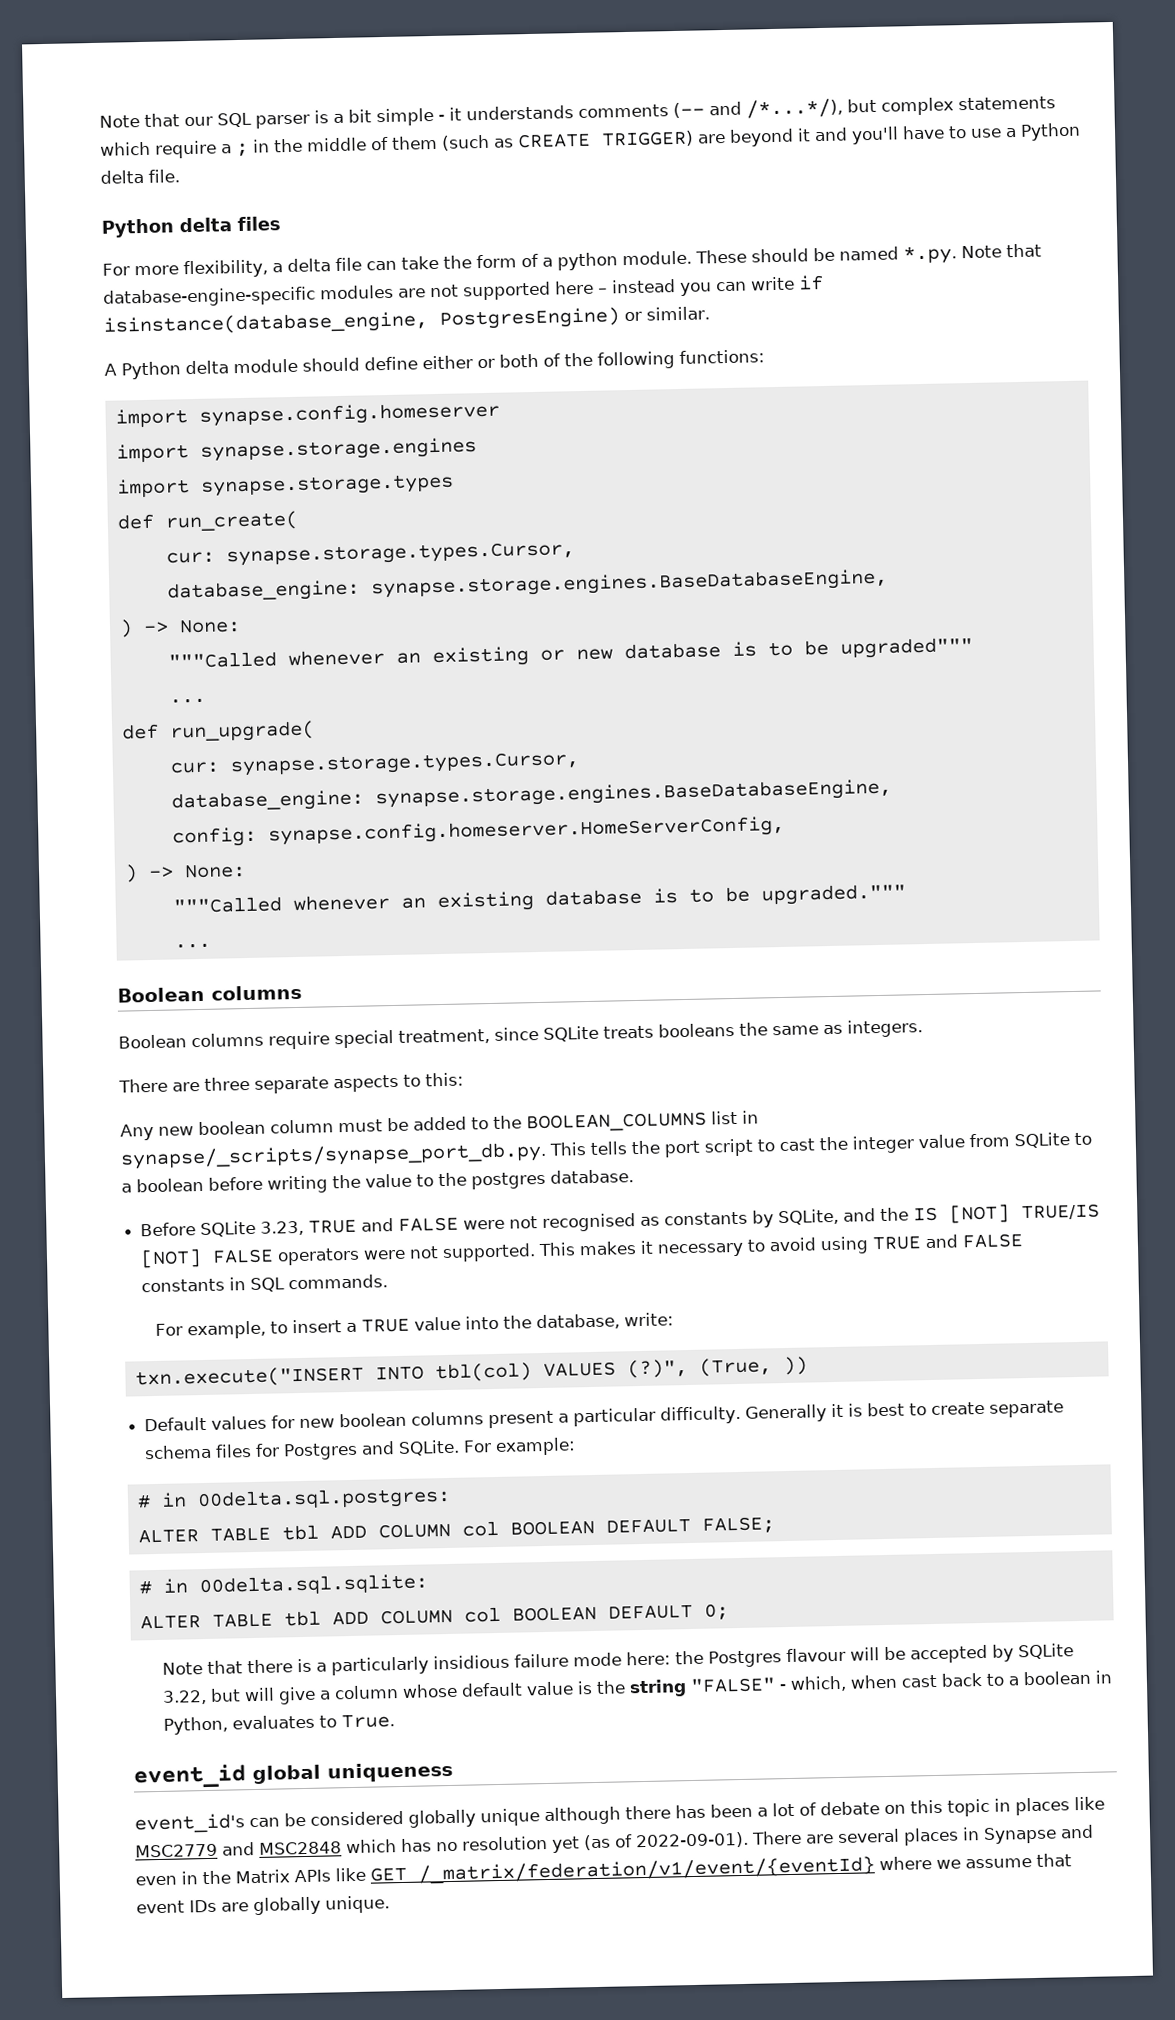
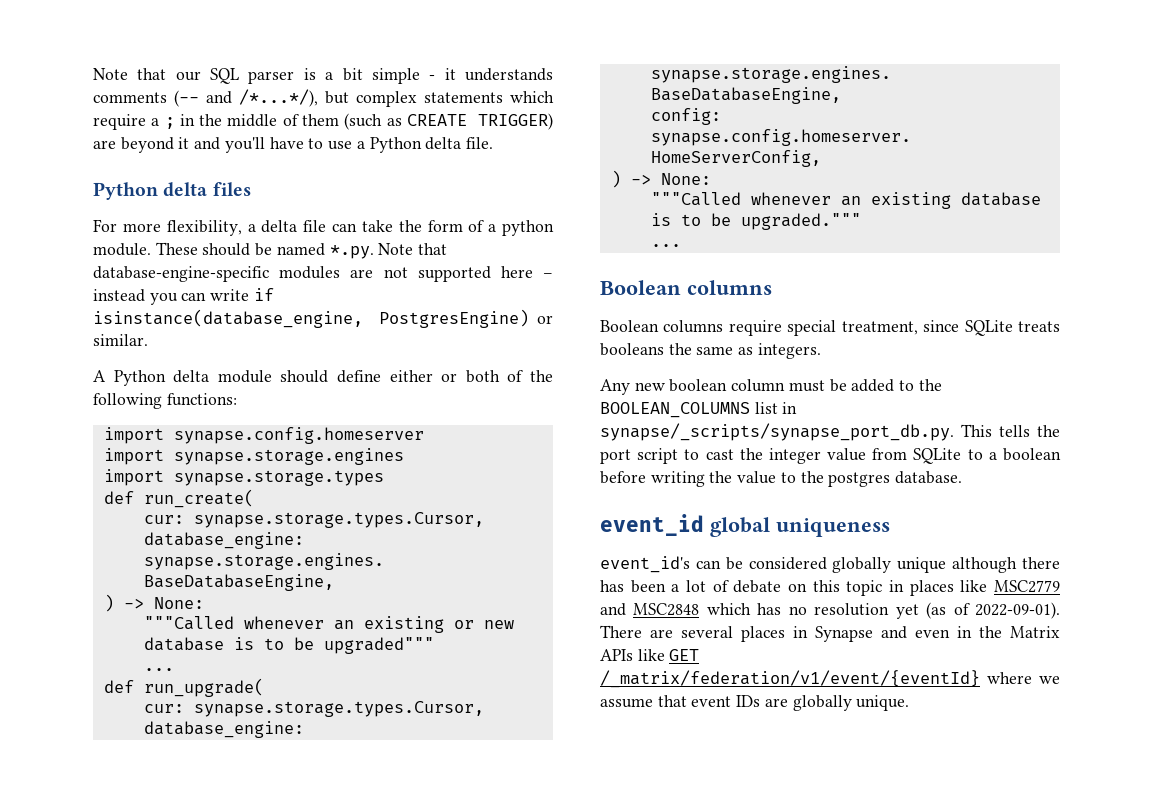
[118,1072,464,1094] // There are three separate aspects to this: -> (821, 351) none
[140,1203,1101,1238] [140,1233,1024,1269] [141,1274,389,1293] [154,1312,674,1340] [134,1356,808,1389] [144,1400,1065,1432] [144,1437,577,1461] [136,1486,451,1512] [137,1516,775,1544] [138,1573,428,1597] [139,1603,729,1630] [161,1643,1074,1676] [161,1670,1112,1705] [162,1714,395,1735] // Before SQLite 3.23, TRUE and FALSE were not recognised as constants by SQLite, and the IS [NOT] TRUE/IS [NOT] FALSE operators were not supported. This makes it necessary to avoid using TRUE and FALSE constants in SQL commands. // For example, to insert a TRUE value into the database, write: // txn.execute("INSERT INTO tbl(col) VALUES (?)", (True, )) // Default values for new boolean columns present a particular difficulty. Generally it is best to create separate schema files for Postgres and SQLite. For example: // # in 00delta.sql.postgres: // ALTER TABLE tbl ADD COLUMN col BOOLEAN DEFAULT FALSE; // # in 00delta.sql.sqlite: // ALTER TABLE tbl ADD COLUMN col BOOLEAN DEFAULT 0; // Note that there is a particularly insidious failure mode here: the Postgres flavour will be accepted by SQLite 3.22, but will give a column whose default value is the string "FALSE" - which, when cast back to a boolean in Python, evaluates to True. -> (963, 477) none

